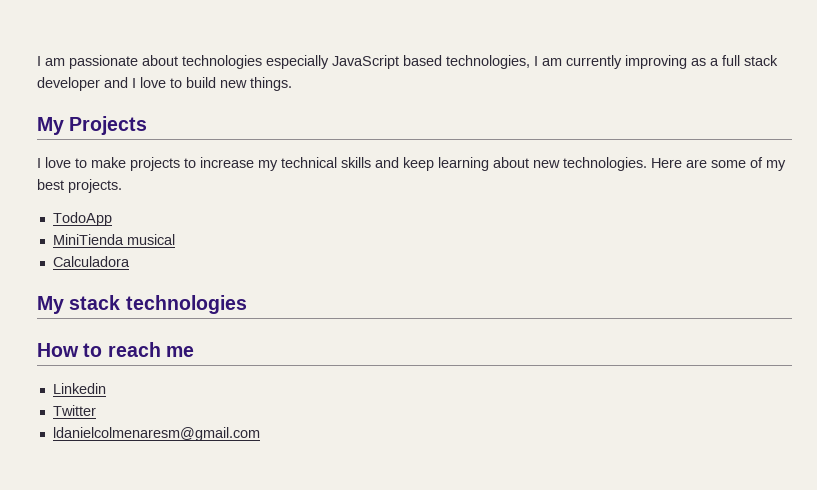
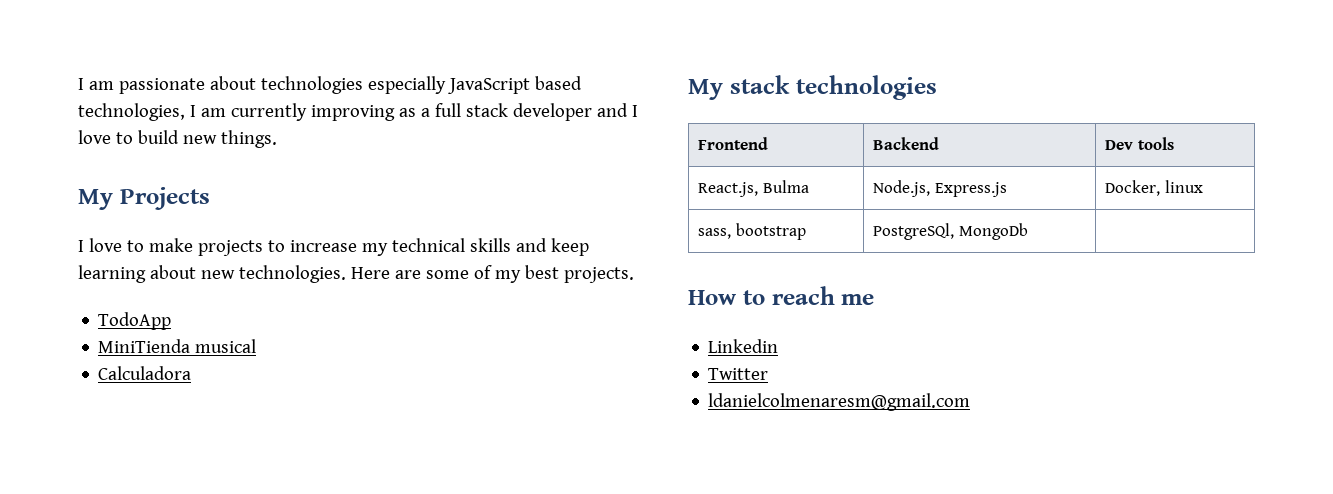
(247, 304) none -> [698,137,769,150] [873,137,940,150] [1105,137,1174,150] [698,180,809,197] [873,180,1007,197] [1105,180,1203,196] [698,223,806,240] [873,223,1028,240] // Frontend | Backend | Dev tools // React.js, Bulma | Node.js, Express.js | Docker, linux // sass, bootstrap | PostgreSQl, MongoDb |

